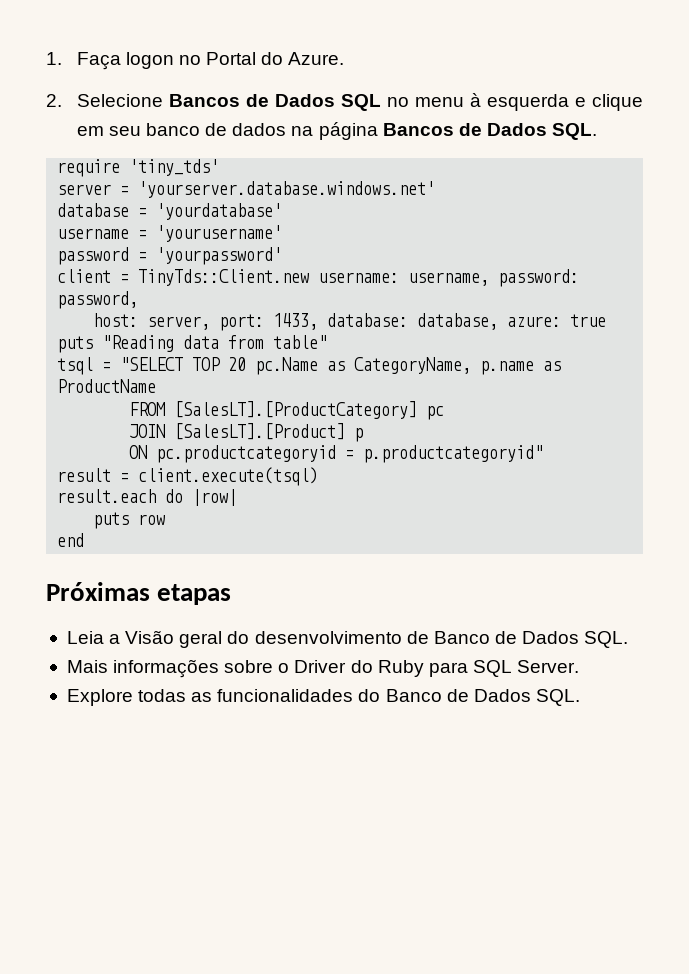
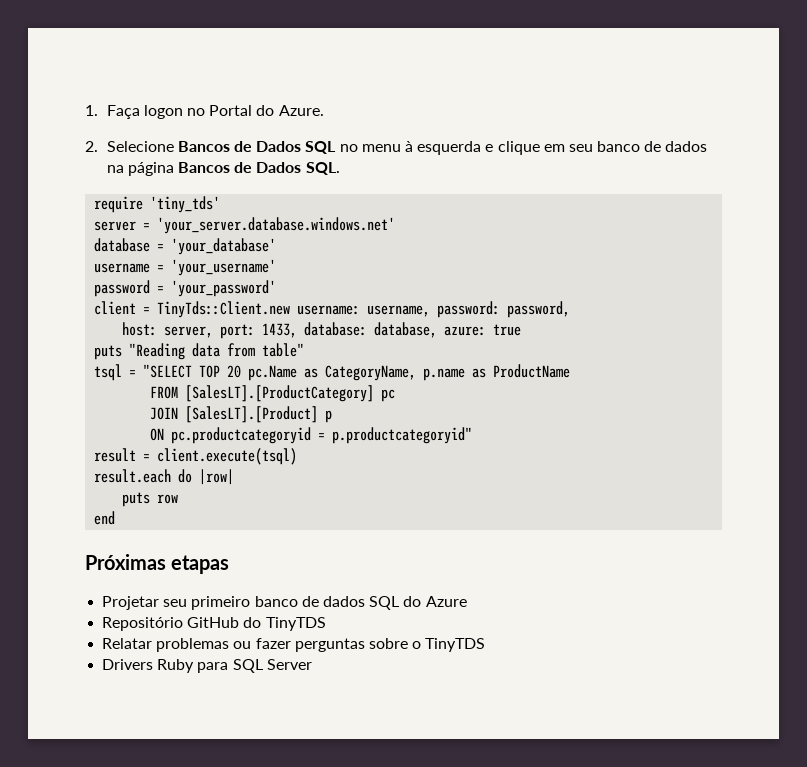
[138,181,436,198] 'yourserver.database.windows.net' -> [157,217,396,234] 'your_server.database.windows.net'
[156,203,283,220] 'yourdatabase' -> [171,238,277,255] 'your_database'
[156,225,283,242] 'yourusername' -> [171,259,277,276] 'your_username'
[156,247,283,265] 'yourpassword' -> [171,280,277,297] 'your_password'
[66,630,629,648] [66,659,580,678] [66,689,580,706] Leia a Visão geral do desenvolvimento de Banco de Dados SQL. // Mais informações sobre o Driver do Ruby para SQL Server. // Explore todas as funcionalidades do Banco de Dados SQL. -> [102,596,467,610] [102,617,326,631] [102,638,486,652] [102,659,312,673] Projetar seu primeiro banco de dados SQL do Azure // Repositório GitHub do TinyTDS // Relatar problemas ou fazer perguntas sobre o TinyTDS // Drivers Ruby para SQL Server

